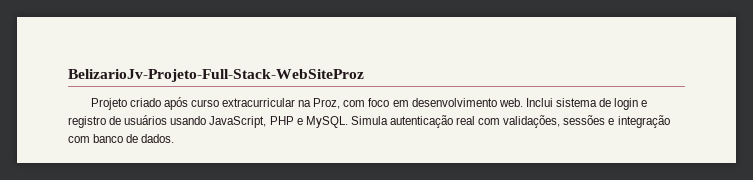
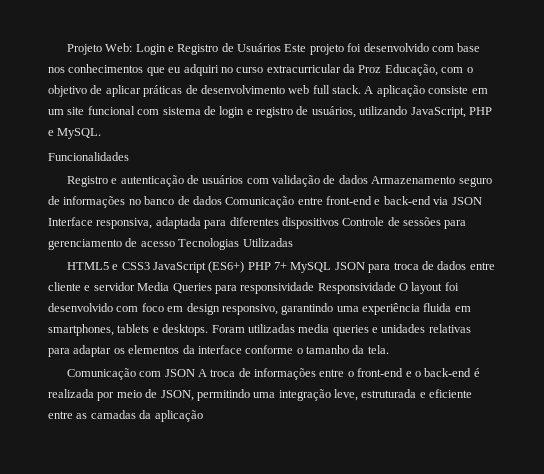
[68,69,364,82] [90,97,553,110] BelizarioJv-Projeto-Full-Stack-WebSiteProz // Projeto criado após curso extracurricular na Proz, com foco em desenvolvimento web. Inclui -> [66,43,481,55] [48,64,473,76] [48,85,488,97] [48,106,160,115] Projeto Web: Login e Registro de Usuários Este projeto foi desenvolvido com base nos conhecimentos que eu adquiri no curso extracurricular da Proz Educação, com o objetivo de aplicar práticas de desenvolvimento web full stack. A aplicação consiste em um site funcional com
[124,115,207,125] usuários usando -> [311,106,408,118] usuários, utilizando
[350,115,670,128] [68,134,175,143] Simula autenticação real com validações, sessões e integração com banco de dados. -> [48,152,129,161] [66,175,492,187] [48,196,482,208] [48,217,467,229] [48,238,293,250] [66,261,495,273] [48,282,459,294] [48,303,471,315] [48,324,471,336] [48,345,389,357] [66,368,480,380] [48,389,473,401] [48,410,203,422] // Funcionalidades // Registro e autenticação de usuários com validação de dados Armazenamento seguro de informações no banco de dados Comunicação entre front-end e back-end via JSON Interface responsiva, adaptada para diferentes dispositivos Controle de sessões para gerenciamento de acesso Tecnologias Utilizadas // HTML5 e CSS3 JavaScript (ES6+) PHP 7+ MySQL JSON para troca de dados entre cliente e servidor Media Queries para responsividade Responsividade O layout foi desenvolvido com foco em design responsivo, garantindo uma experiência fluida em smartphones, tablets e desktops. Foram utilizadas media queries e unidades relativas para adaptar os elementos da interface conforme o tamanho da tela. // Comunicação com JSON A troca de informações entre o front-end e o back-end é realizada por meio de JSON, permitindo uma integração leve, estruturada e eficiente entre as camadas da aplicação

